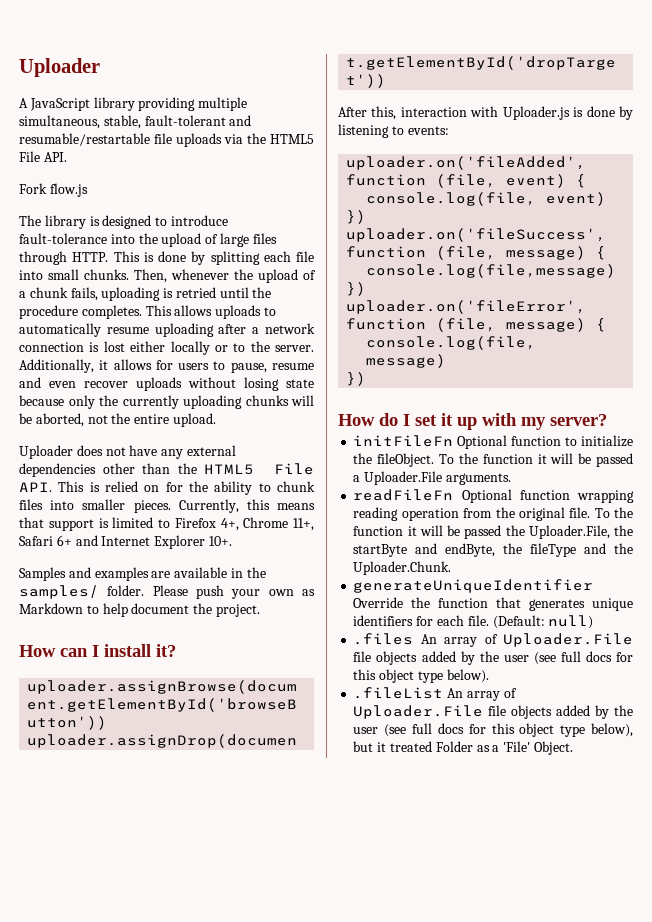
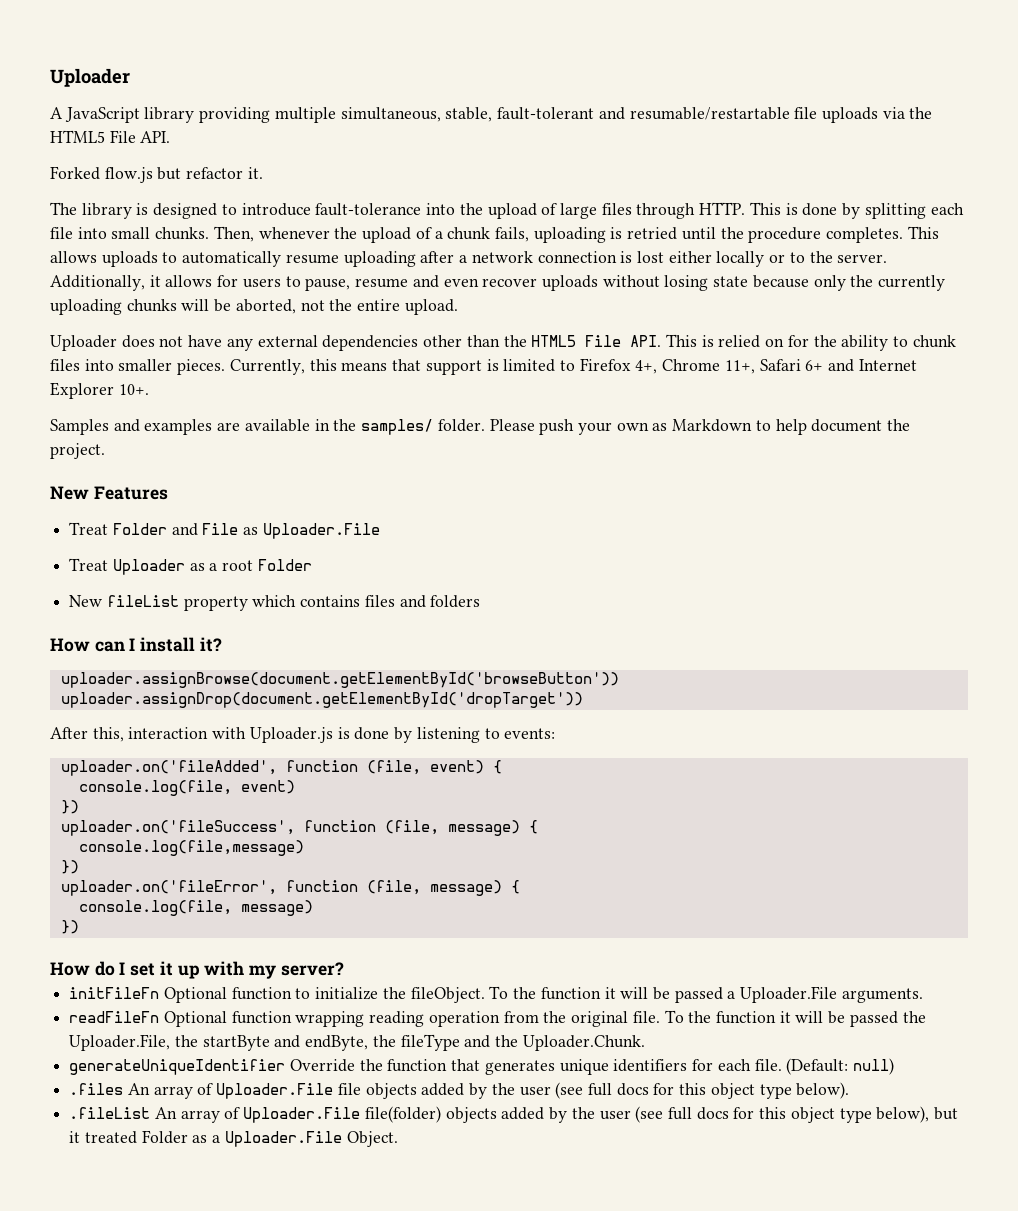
[19,183,47,194] Fork -> [50,166,100,180] Forked
(88, 190) none -> [157,167,263,180] but refactor it.
(260, 610) none -> [50,486,168,500] [69,522,380,539] [69,558,312,575] [69,595,481,611] // New Features // Treat Folder and File as Uploader.File // Treat Uploader as a root Folder // New fileList property which contains files and folders
[488,705,507,716] file -> [364,1106,441,1123] file(folder)
[503,741,531,752] 'File' -> [224,1131,342,1147] Uploader.File

